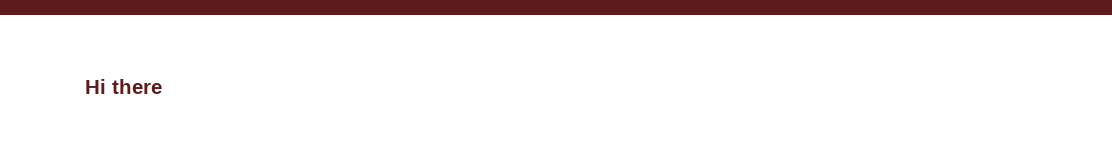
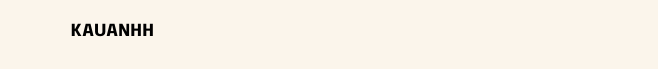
[85,79,162,94] Hi there -> [70,23,154,37] KAUANHH

